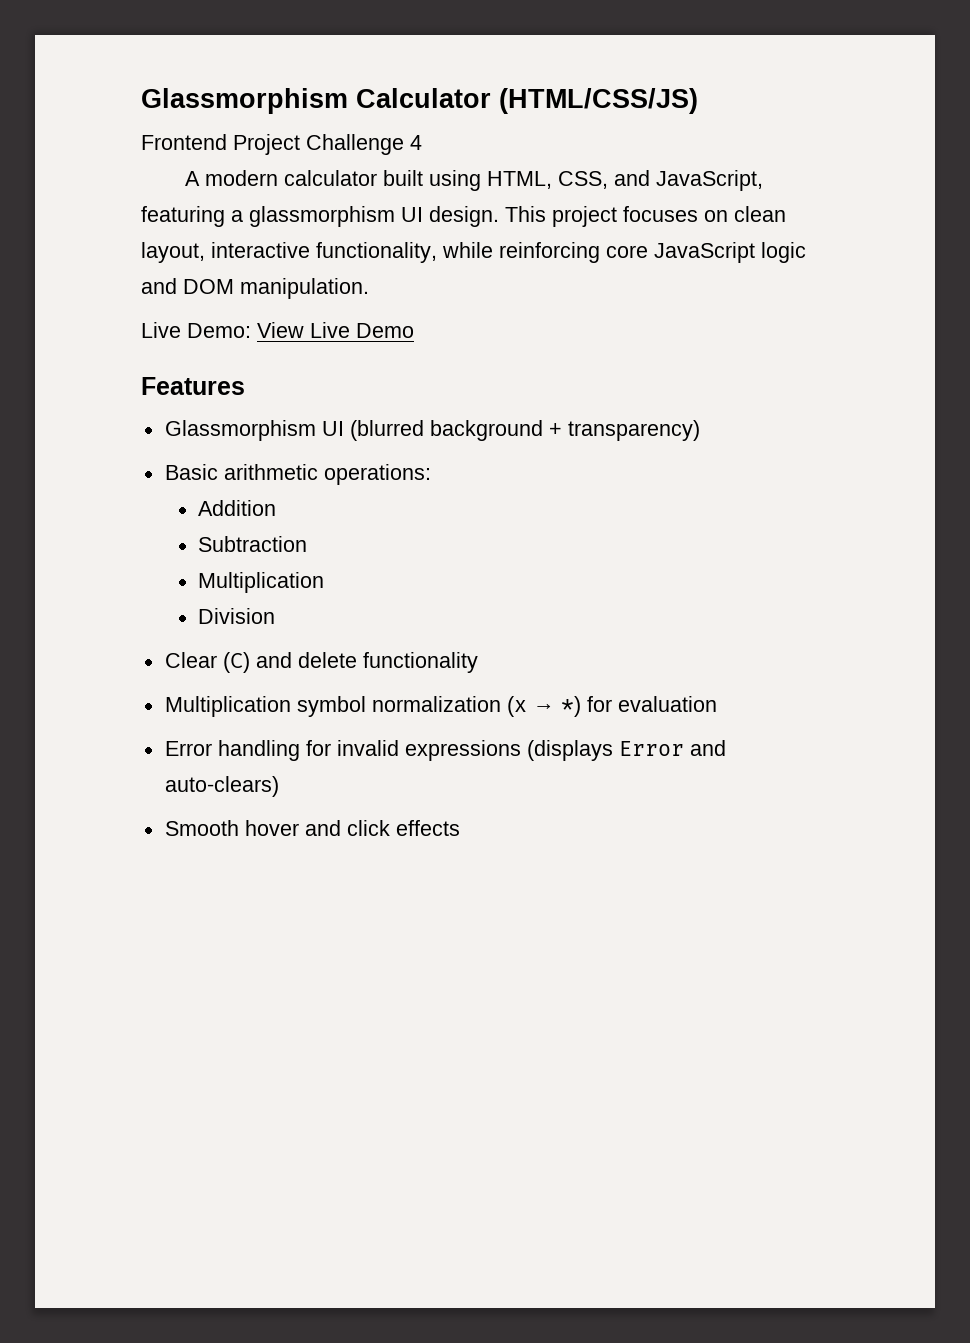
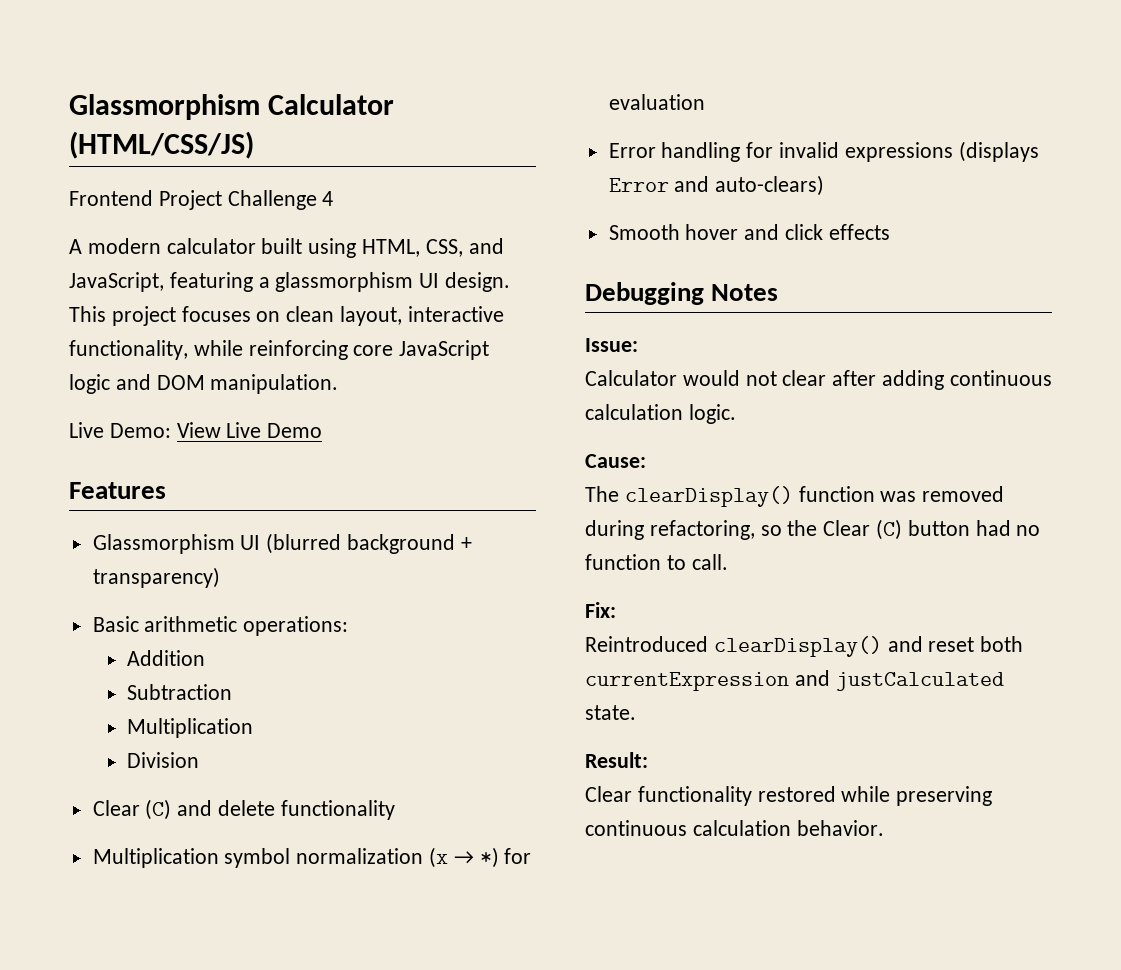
(460, 828) none -> [585,282,779,305] [585,338,638,352] [585,370,1052,390] [585,404,736,424] [585,454,646,468] [585,486,1005,507] [585,519,1041,540] [585,554,728,570] [585,602,616,618] [585,636,1024,657] [585,670,1004,691] [585,705,636,720] [585,752,648,768] [585,786,993,806] [585,820,884,836] // Debugging Notes // Issue: // Calculator would not clear after adding continuous calculation logic. // Cause: // The clearDisplay() function was removed during refactoring, so the Clear (C) button had no function to call. // Fix: // Reintroduced clearDisplay() and reset both currentExpression and justCalculated state. // Result: // Clear functionality restored while preserving continuous calculation behavior.

